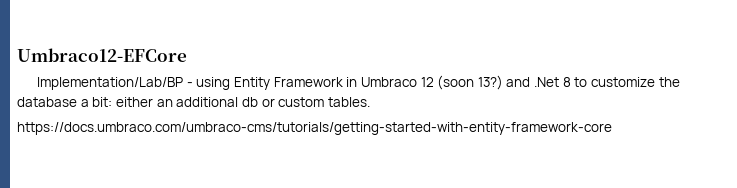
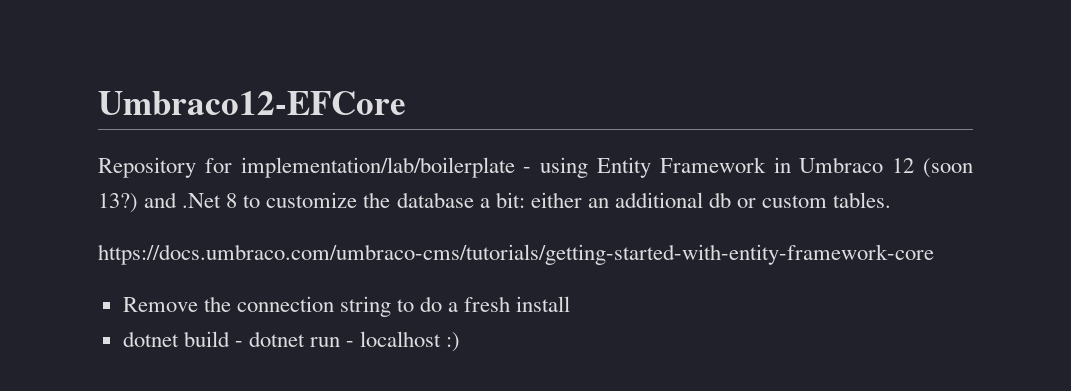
[36,77,183,90] Implementation/Lab/BP -> [98,157,515,178] Repository for implementation/lab/boilerplate
(612, 128) none -> [122,296,571,317] [122,331,461,352] // Remove the connection string to do a fresh install // dotnet build - dotnet run - localhost :)

